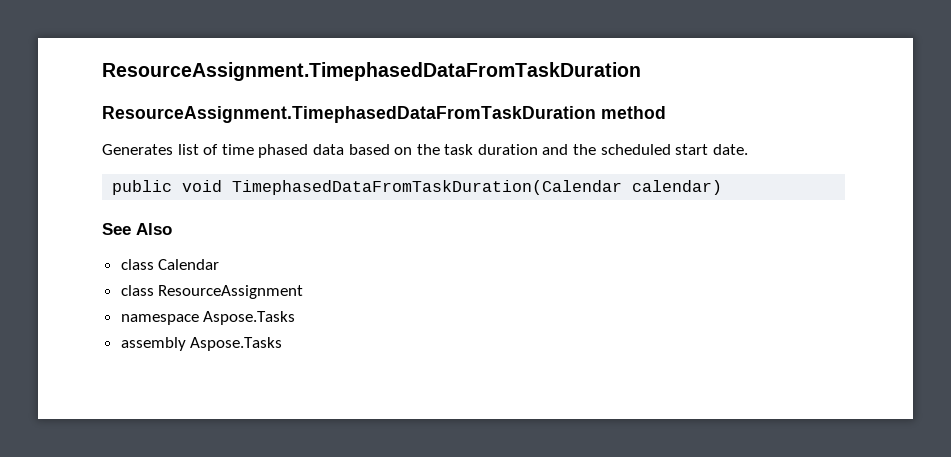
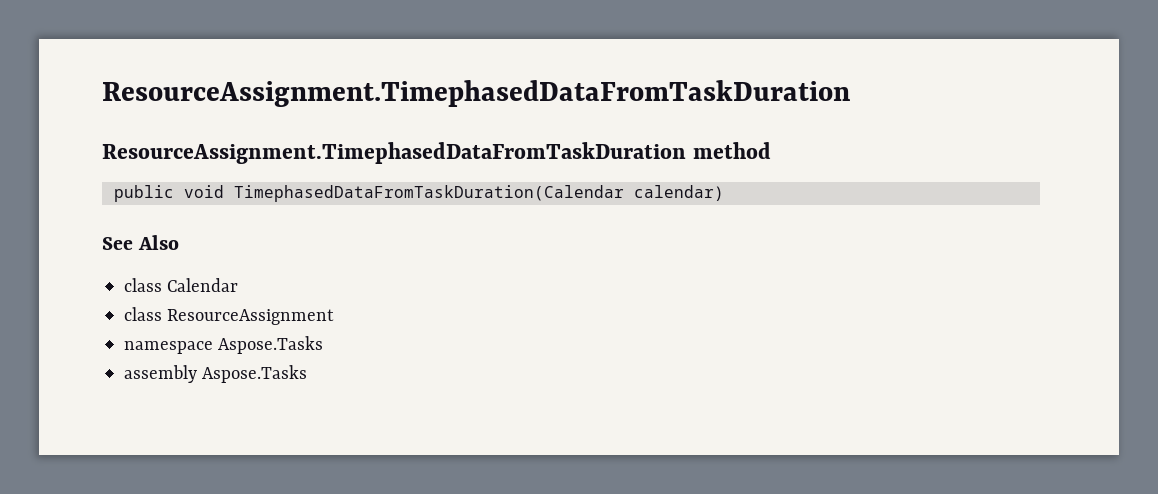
[102,144,748,158] // Generates list of time phased data based on the task duration and the scheduled start date. -> (771, 150) none

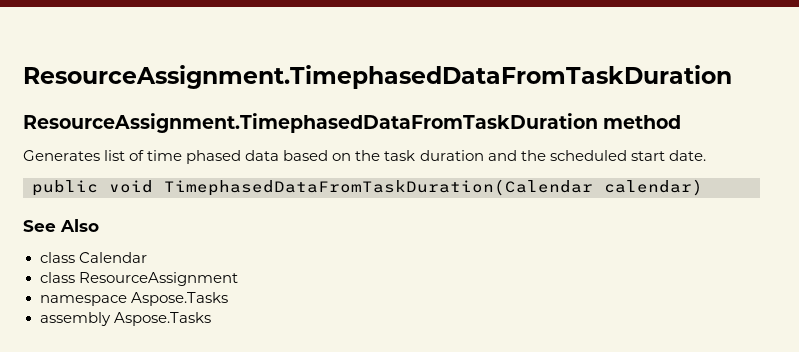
(771, 150) none -> [23,150,706,164] // Generates list of time phased data based on the task duration and the scheduled start date.

